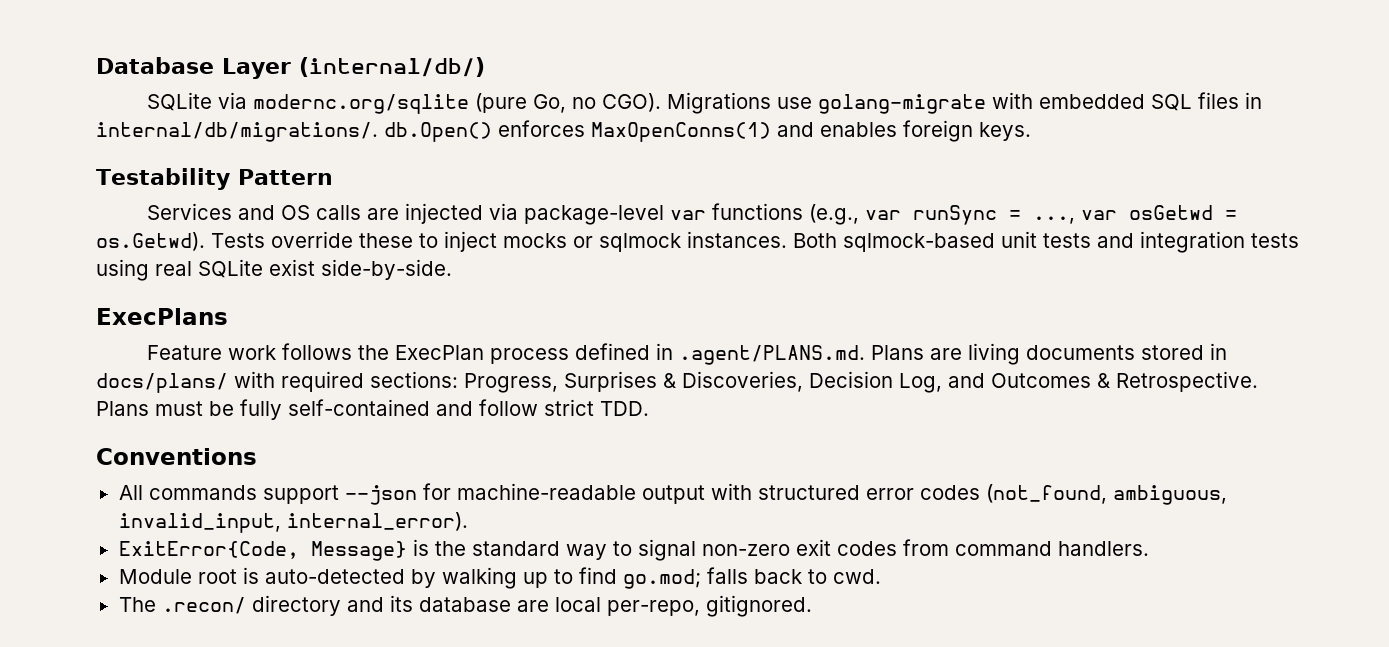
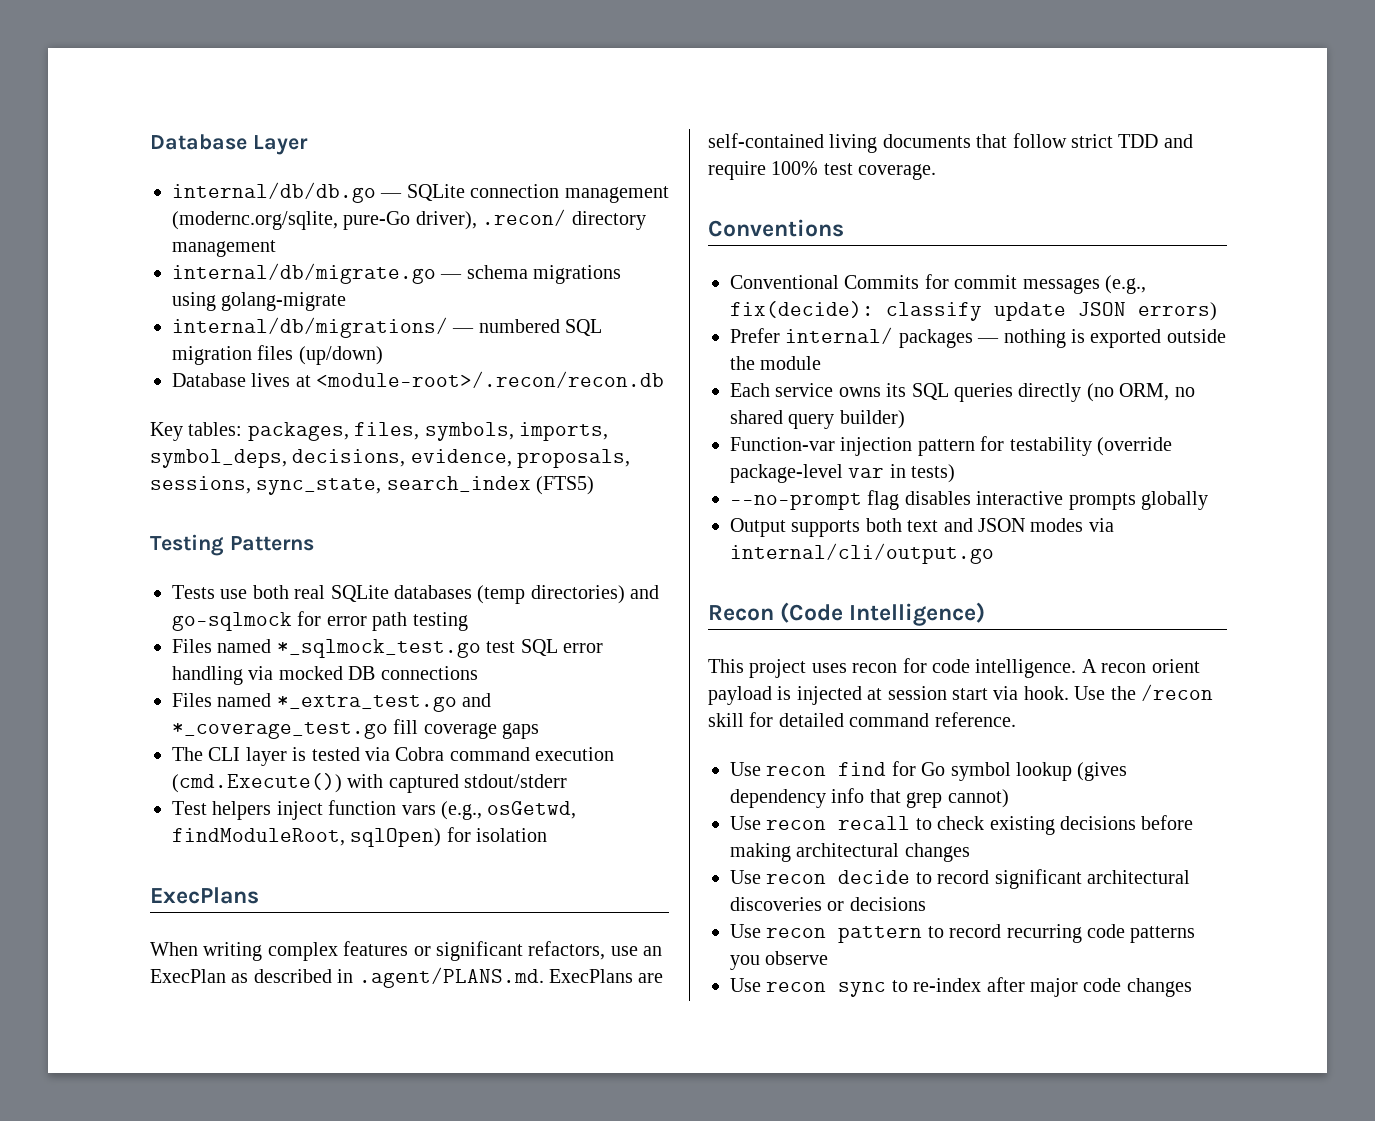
[298,57,485,77] [146,92,1262,114] [96,120,1031,142] [96,168,333,190] [146,203,1237,225] [96,231,1299,253] [96,259,452,281] [96,308,228,325] [146,343,1227,365] [96,371,1258,393] [96,399,649,420] [96,448,257,465] [118,483,1227,505] [118,512,468,533] [118,539,1149,561] [118,567,881,589] [118,595,812,617] (internal/db/) // SQLite via modernc.org/sqlite (pure Go, no CGO). Migrations use golang-migrate with embedded SQL files in internal/db/migrations/. db.Open() enforces MaxOpenConns(1) and enables foreign keys. // Testability Pattern // Services and OS calls are injected via package-level var functions (e.g., var runSync = ..., var osGetwd = os.Getwd). Tests override these to inject mocks or sqlmock instances. Both sqlmock-based unit tests and integration tests using real SQLite exist side-by-side. // ExecPlans // Feature work follows the ExecPlan process defined in .agent/PLANS.md. Plans are living documents stored in docs/plans/ with required sections: Progress, Surprises & Discoveries, Decision Log, and Outcomes & Retrospective. Plans must be fully self-contained and follow strict TDD. // Conventions // All commands support --json for machine-readable output with structured error codes (not_found, ambiguous, invalid_input, internal_error). // ExitError{Code, Message} is the standard way to signal non-zero exit codes from command handlers. // Module root is auto-detected by walking up to find go.mod; falls back to cwd. // The .recon/ directory and its database are local per-repo, gitignored. -> [172,182,669,203] [172,209,646,230] [172,240,276,257] [172,263,622,284] [172,292,347,311] [172,317,603,338] [172,345,383,365] [172,371,665,388] [150,422,608,441] [150,449,631,468] [150,476,595,495] [150,534,314,556] [172,585,660,604] [172,611,468,631] [172,639,603,658] [172,666,478,685] [172,693,492,712] [172,719,540,739] [172,747,615,766] [172,773,568,793] [172,800,577,820] [172,827,548,847] [150,887,259,904] [150,941,663,961] [150,967,664,988] [708,133,1193,153] [708,161,937,180] [708,219,844,237] [730,274,1146,294] [730,301,1217,321] [730,327,1226,348] [730,356,822,370] [730,383,1195,402] [730,410,905,429] [730,436,1172,456] [730,464,956,483] [730,490,1208,510] [730,518,1114,537] [730,543,994,564] [708,602,986,626] [708,658,1200,678] [708,684,1213,705] [708,712,1016,727] [730,761,1128,781] [730,788,1009,808] [730,815,1194,835] [730,843,970,862] [730,869,1190,889] [730,897,926,911] [730,924,1196,943] [730,951,829,970] [730,977,1192,997] // internal/db/db.go — SQLite connection management (modernc.org/sqlite, pure-Go driver), .recon/ directory management // internal/db/migrate.go — schema migrations using golang-migrate // internal/db/migrations/ — numbered SQL migration files (up/down) // Database lives at <module-root>/.recon/recon.db // Key tables: packages, files, symbols, imports, symbol_deps, decisions, evidence, proposals, sessions, sync_state, search_index (FTS5) // Testing Patterns // Tests use both real SQLite databases (temp directories) and go-sqlmock for error path testing // Files named *_sqlmock_test.go test SQL error handling via mocked DB connections // Files named *_extra_test.go and *_coverage_test.go fill coverage gaps // The CLI layer is tested via Cobra command execution (cmd.Execute()) with captured stdout/stderr // Test helpers inject function vars (e.g., osGetwd, findModuleRoot, sqlOpen) for isolation // ExecPlans // When writing complex features or significant refactors, use an ExecPlan as described in .agent/PLANS.md. ExecPlans are self-contained living documents that follow strict TDD and require 100% test coverage. // Conventions // Conventional Commits for commit messages (e.g., fix(decide): classify update JSON errors) // Prefer internal/ packages — nothing is exported outside the module // Each service owns its SQL queries directly (no ORM, no shared query builder) // Function-var injection pattern for testability (override package-level var in tests) // --no-prompt flag disables interactive prompts globally // Output supports both text and JSON modes via internal/cli/output.go // Recon (Code Intelligence) // This project uses recon for code intelligence. A recon orient payload is injected at session start via hook. Use the /recon skill for detailed command reference. // Use recon find for Go symbol lookup (gives dependency info that grep cannot) // Use recon recall to check existing decisions before making architectural changes // Use recon decide to record significant architectural discoveries or decisions // Use recon pattern to record recurring code patterns you observe // Use recon sync to re-index after major code changes

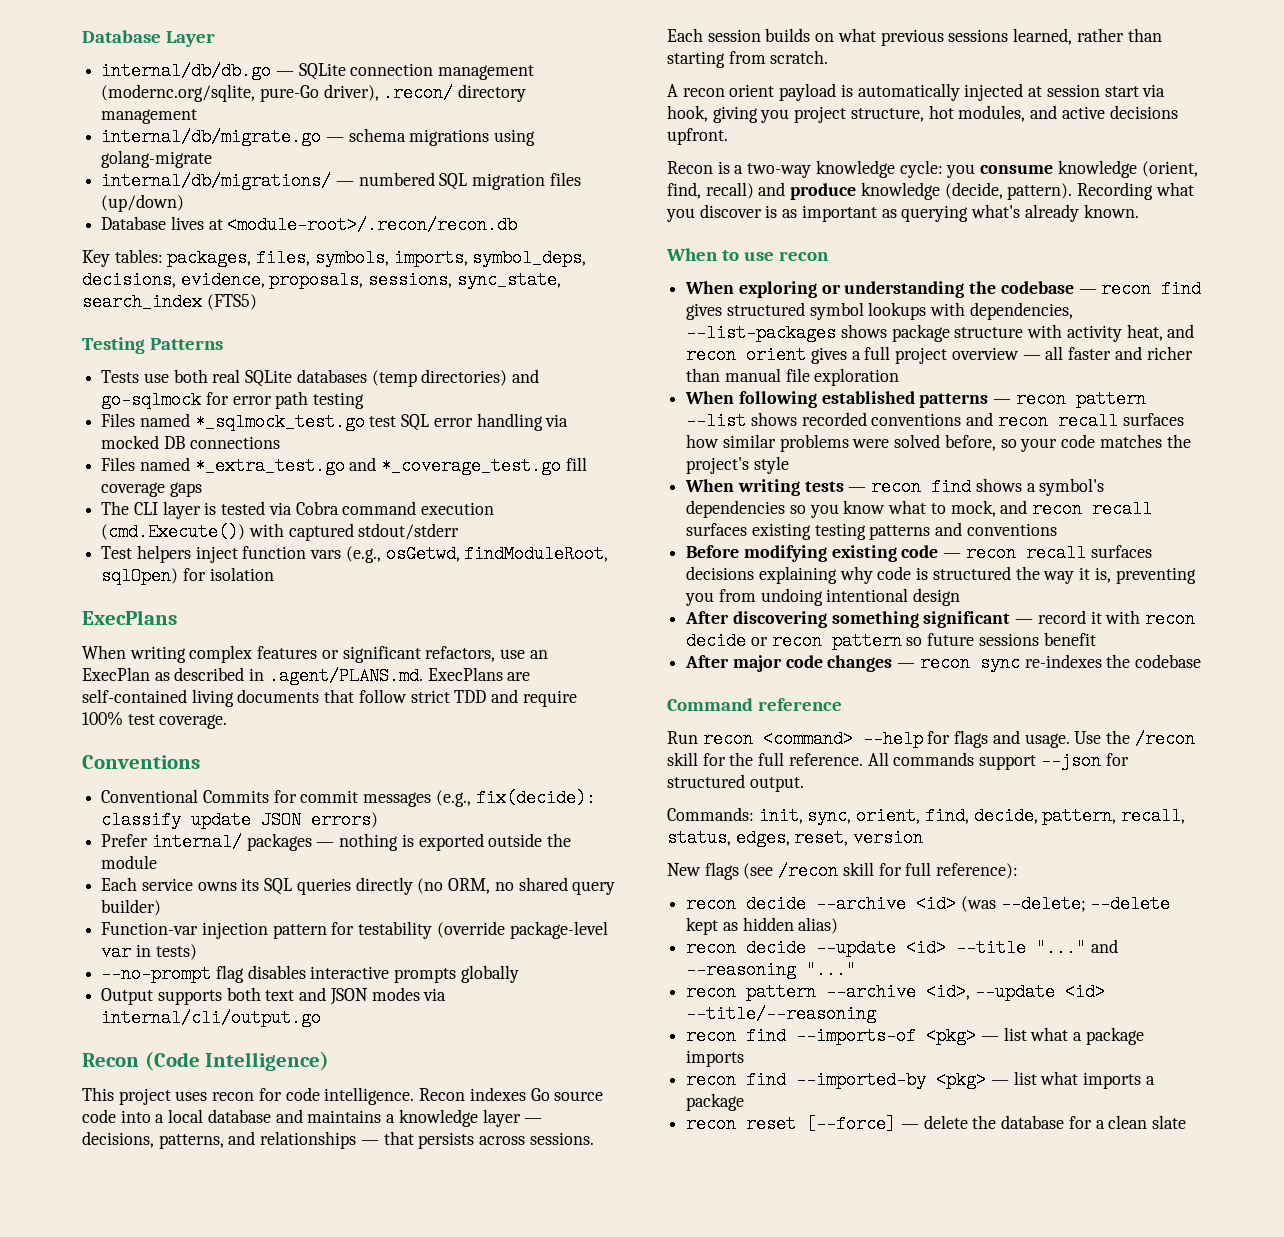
(1077, 668) none -> [419,1087,604,1101] [82,1109,543,1127] [82,1131,594,1149] [667,28,1162,46] [667,50,829,68] Recon indexes Go source code into a local database and maintains a knowledge layer — decisions, patterns, and relationships — that persists across sessions. Each session builds on what previous sessions learned, rather than starting from scratch. //
(792, 693) none -> [857,83,960,101] automatically
[1023,686,1069,700] hook. -> [667,105,1178,123] [667,128,728,145] [667,160,1198,178] [667,182,1194,200] [666,204,1139,222] [666,248,830,261] [685,280,1202,298] [686,302,1073,320] [686,324,1195,342] [686,346,1193,364] [686,368,900,386] [685,390,1146,408] [686,412,1184,430] [686,434,1191,452] [686,456,789,474] [685,478,1105,496] [686,500,1153,518] [686,522,1057,540] [686,544,1152,562] [686,566,1196,584] [685,588,961,606] [685,610,1196,628] [686,632,1096,650] [685,654,1202,672] [667,698,843,711] [667,730,1070,748] hook, giving you project structure, hot modules, and active decisions upfront. // Recon is a two-way knowledge cycle: you consume knowledge (orient, find, recall) and produce knowledge (decide, pattern). Recording what you discover is as important as querying what's already known. // When to use recon // When exploring or understanding the codebase — recon find gives structured symbol lookups with dependencies, --list-packages shows package structure with activity heat, and recon orient gives a full project overview — all faster and richer than manual file exploration // When following established patterns — recon pattern --list shows recorded conventions and recon recall surfaces how similar problems were solved before, so your code matches the project's style // When writing tests — recon find shows a symbol's dependencies so you know what to mock, and recon recall surfaces existing testing patterns and conventions // Before modifying existing code — recon recall surfaces decisions explaining why code is structured the way it is, preventing you from undoing intentional design // After discovering something significant — record it with recon decide or recon pattern so future sessions benefit // After major code changes — recon sync re-indexes the codebase // Command reference // Run recon <command> --help for flags and usage.
[778,713,930,727] detailed command -> [729,752,785,766] the full
[730,761,1128,781] [730,788,1009,808] [730,815,1194,835] [730,843,970,862] [730,869,1190,889] [730,897,926,911] [730,924,1196,943] [730,951,829,970] [730,977,1192,997] // Use recon find for Go symbol lookup (gives dependency info that grep cannot) // Use recon recall to check existing decisions before making architectural changes // Use recon decide to record significant architectural discoveries or decisions // Use recon pattern to record recurring code patterns you observe // Use recon sync to re-index after major code changes -> [867,752,1129,770] [667,774,804,792] [667,807,1186,825] [667,829,924,847] [667,862,1019,880] [686,895,1171,913] [686,917,839,935] [686,939,1118,957] [686,961,857,979] [686,983,1105,1001] [686,1005,877,1023] [686,1027,1144,1045] [686,1050,745,1067] [686,1071,1155,1089] [686,1093,745,1111] [686,1115,1187,1133] All commands support --json for structured output. // Commands: init, sync, orient, find, decide, pattern, recall, status, edges, reset, version // New flags (see /recon skill for full reference): // recon decide --archive <id> (was --delete; --delete kept as hidden alias) // recon decide --update <id> --title "..." and --reasoning "..." // recon pattern --archive <id>, --update <id> --title/--reasoning // recon find --imports-of <pkg> — list what a package imports // recon find --imported-by <pkg> — list what imports a package // recon reset [--force] — delete the database for a clean slate

